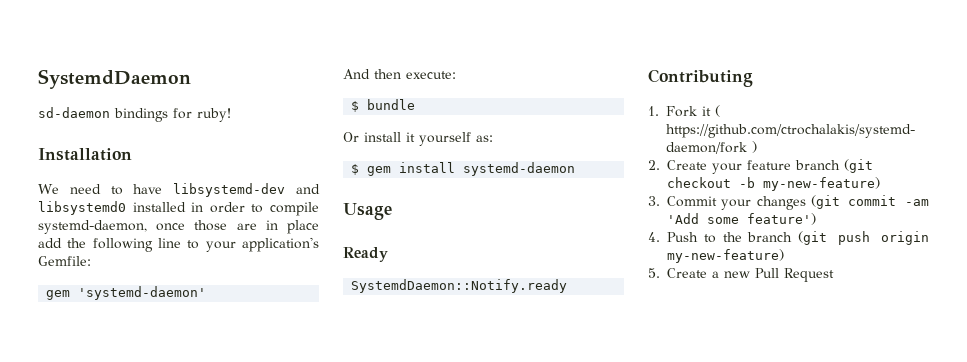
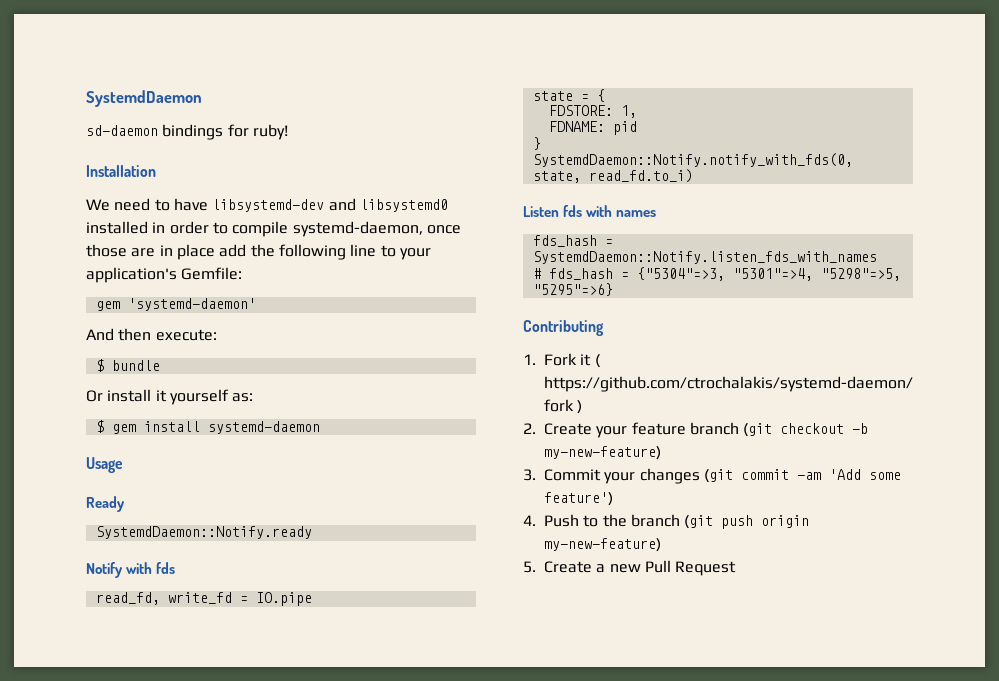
(568, 286) none -> [86,562,176,578] [95,592,312,606] [532,89,605,102] [548,105,637,118] [548,121,637,135] [532,137,541,150] [532,153,853,167] [532,169,693,183] [523,205,657,217] [532,235,613,247] [532,251,877,264] [532,267,901,281] [532,283,613,296] // Notify with fds // read_fd, write_fd = IO.pipe // state = { // FDSTORE: 1, // FDNAME: pid // } // SystemdDaemon::Notify.notify_with_fds(0, state, read_fd.to_i) // Listen fds with names // fds_hash = SystemdDaemon::Notify.listen_fds_with_names // # fds_hash = {"5304"=>3, "5301"=>4, "5298"=>5, "5295"=>6}

